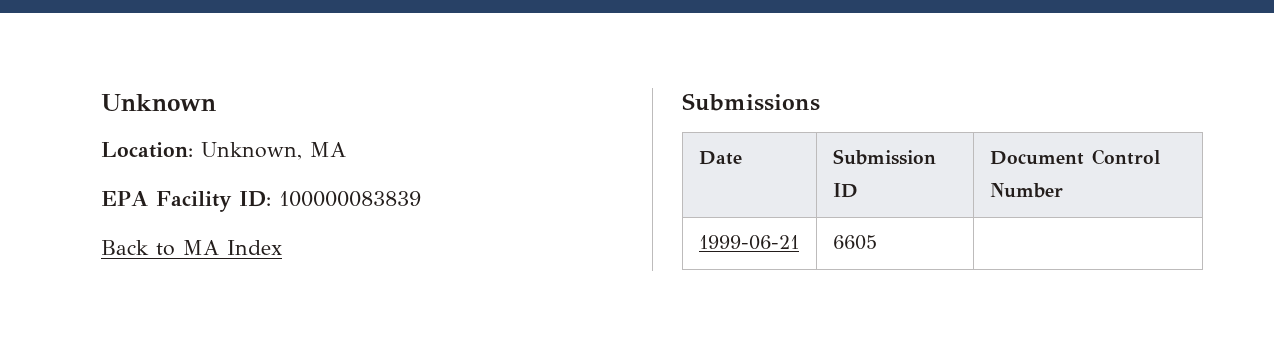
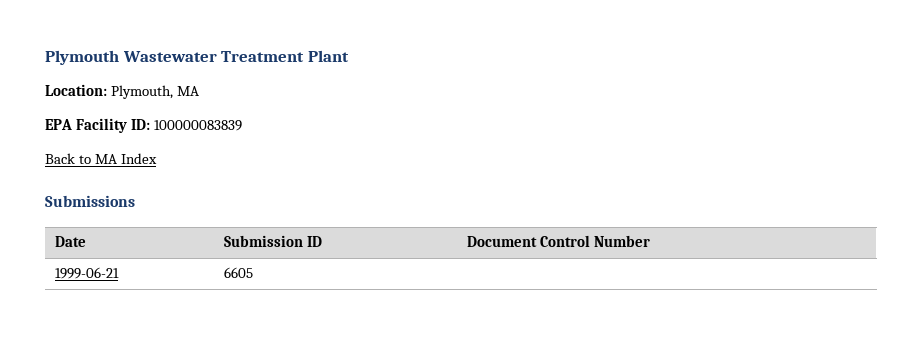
[101,94,216,111] Unknown -> [45,50,349,65] Plymouth Wastewater Treatment Plant
[201,142,302,160] Unknown, -> [110,85,173,99] Plymouth,

